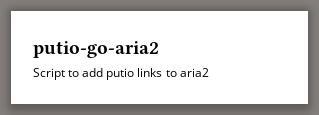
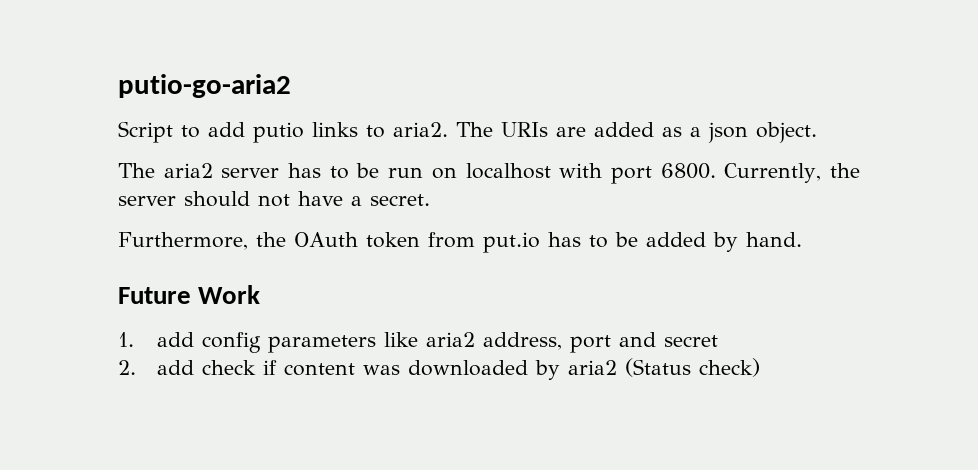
[179,68,209,77] aria2 -> [393,122,817,143] [118,163,861,184] [118,191,430,207] [118,232,802,253] [118,285,261,304] [118,332,718,353] [118,358,760,380] aria2. The URIs are added as a json object. // The aria2 server has to be run on localhost with port 6800. Currently, the server should not have a secret. // Furthermore, the OAuth token from put.io has to be added by hand. // Future Work // 1. add config parameters like aria2 address, port and secret // 2. add check if content was downloaded by aria2 (Status check)

